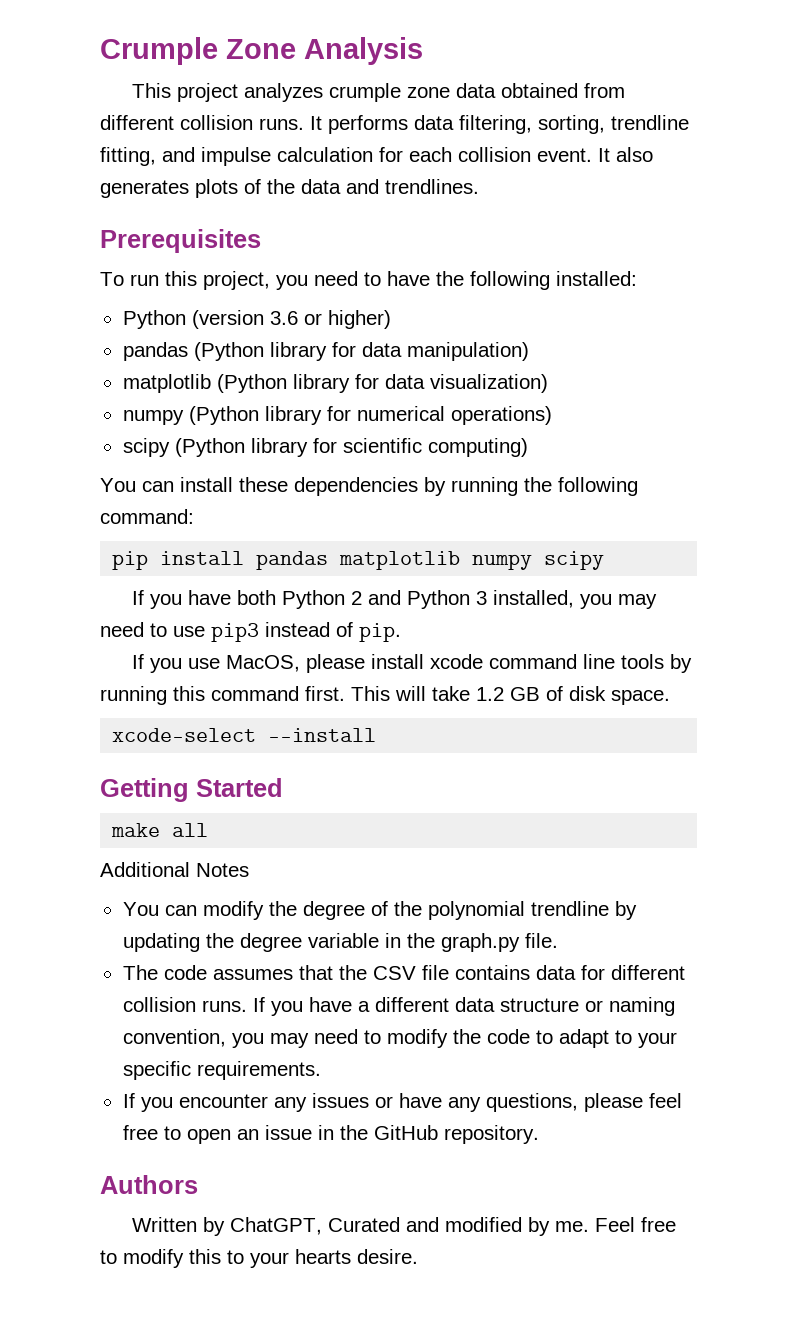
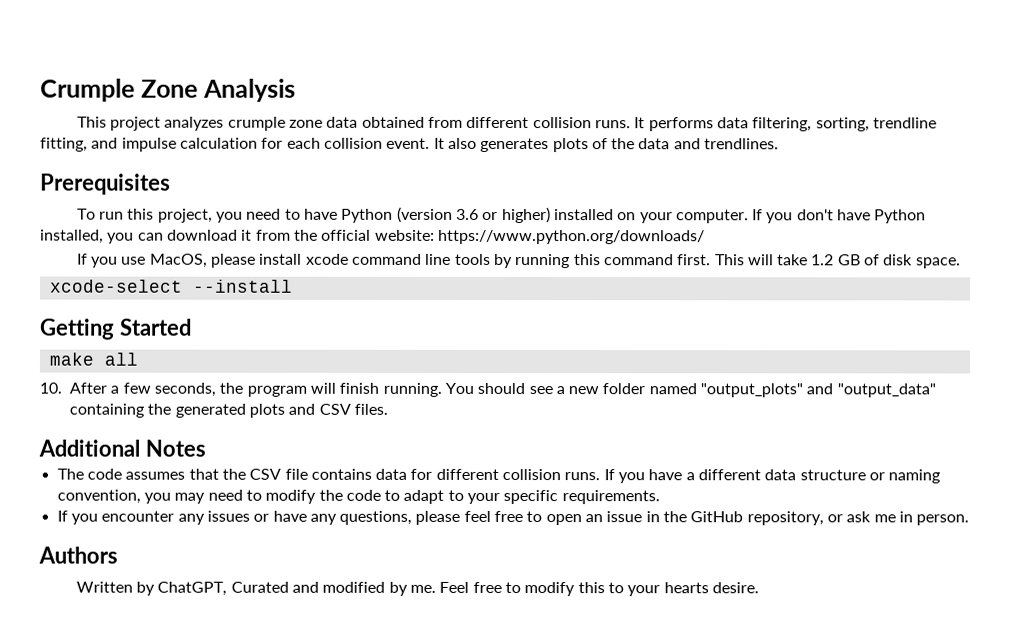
[436,271,637,290] the following installed: // -> (338, 214) none
[122,342,529,361] [122,374,548,393] [122,406,552,425] [122,438,528,457] [100,477,638,496] [100,509,194,524] [112,551,605,570] [132,590,658,609] [100,622,401,642] // pandas (Python library for data manipulation) // matplotlib (Python library for data visualization) // numpy (Python library for numerical operations) // scipy (Python library for scientific computing) // You can install these dependencies by running the following command: // pip install pandas matplotlib numpy scipy // If you have both Python 2 and Python 3 installed, you may need to use pip3 instead of pip. -> [553,209,927,224] [40,229,705,245] installed on your computer. If you don't have Python installed, you can download it from the official website: https://www.python.org/downloads/
[100,862,249,877] [122,901,637,920] [122,933,558,952] Additional Notes // You can modify the degree of the polynomial trendline by updating the degree variable in the graph.py file. -> [39,382,936,398] [69,403,388,418] [38,439,206,457] 10. After a few seconds, the program will finish running. You should see a new folder named "output_plots" and "output_data" containing the generated plots and CSV files. // Additional Notes
[443,1125,539,1144] repository. -> [746,511,970,526] repository, or ask me in person.

